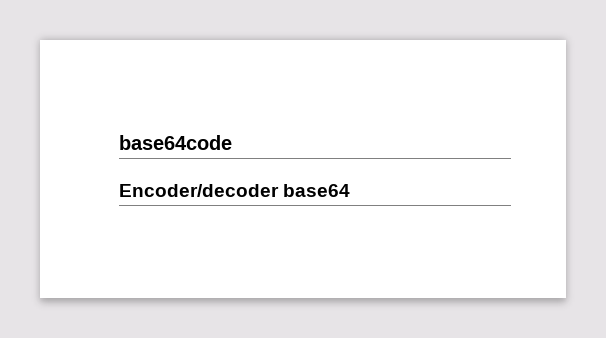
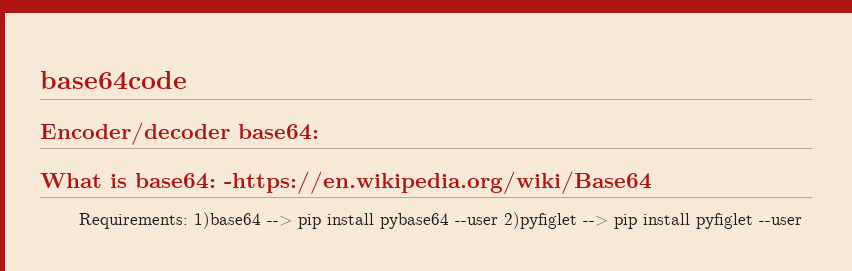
[283,184,351,197] base64 -> [238,124,319,140] [40,171,652,194] [79,212,803,229] base64: // What is base64: -https://en.wikipedia.org/wiki/Base64 // Requirements: 1)base64 --> pip install pybase64 --user 2)pyfiglet --> pip install pyfiglet --user

